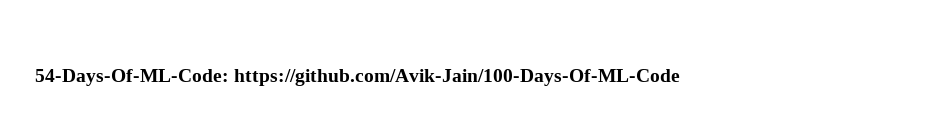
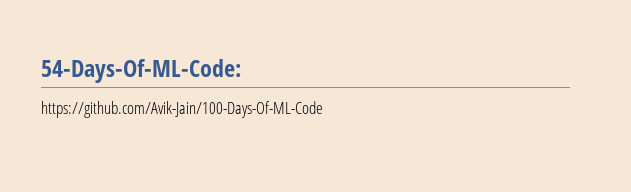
(229, 77) none -> (241, 71) //

